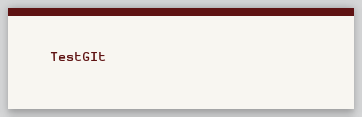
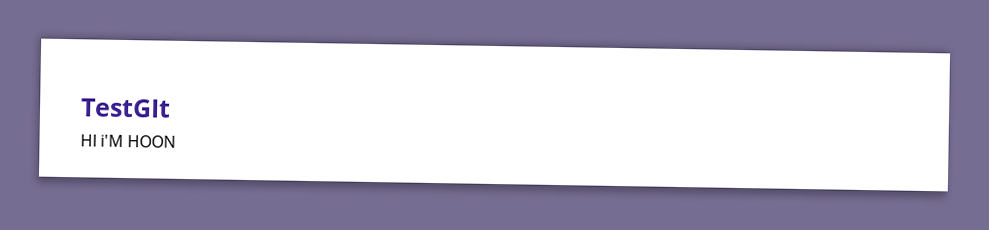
(106, 56) none -> [80,134,176,148] // HI i'M HOON

